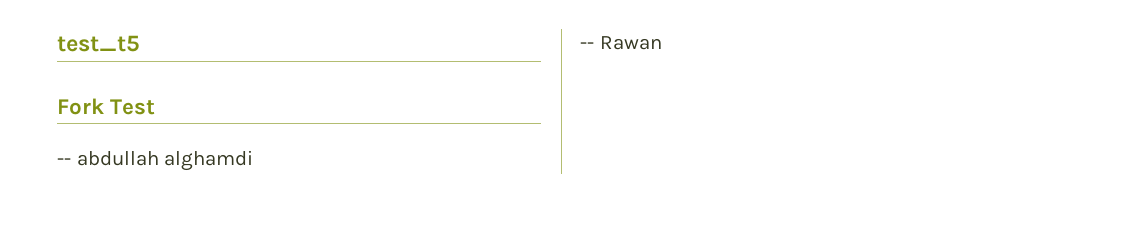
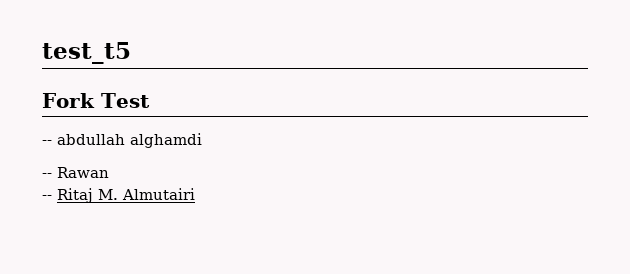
(662, 43) none -> [42,188,195,203] // -- Ritaj M. Almutairi

